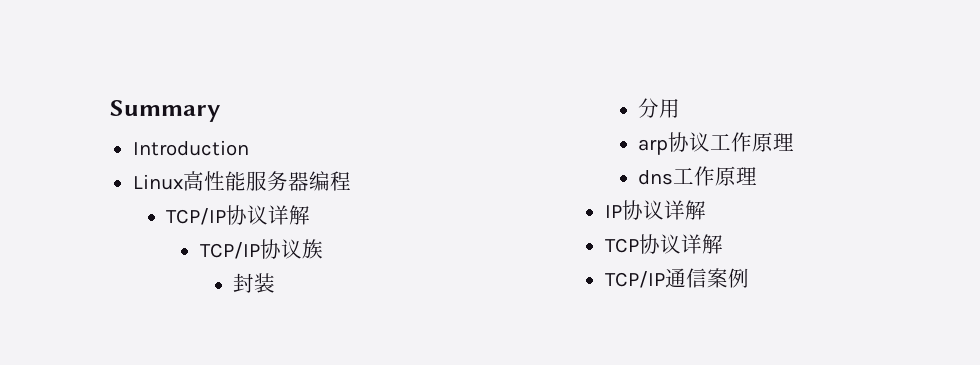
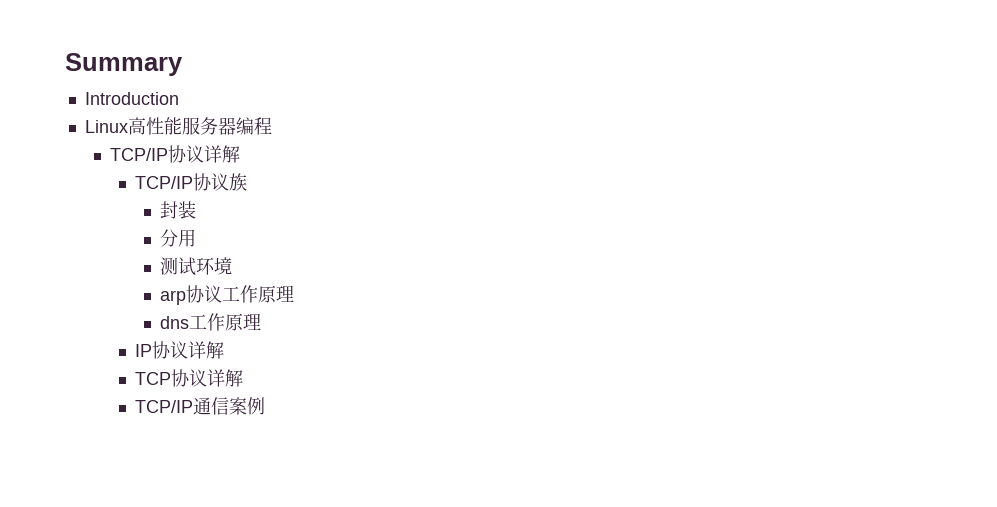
(681, 108) none -> [160,257,233,276] // 测试环境

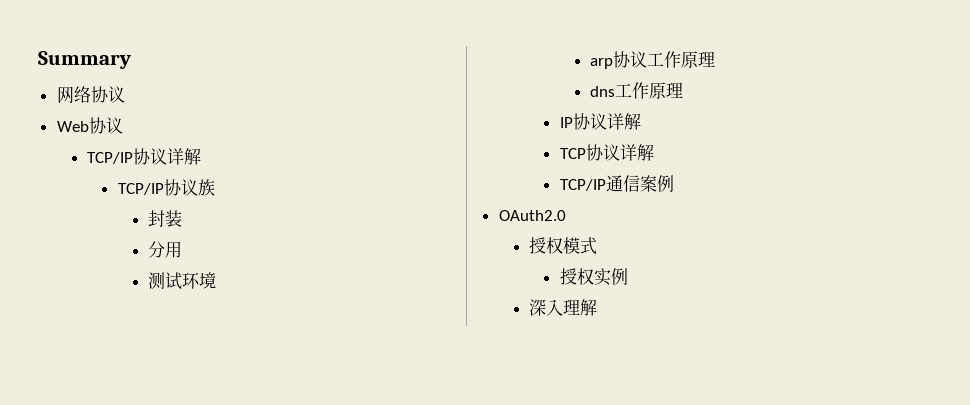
[84,92,179,105] [84,117,272,135] Introduction // Linux高性能服务器编程 -> [56,86,125,104] [56,117,123,134] 网络协议 // Web协议
(266, 406) none -> [498,210,566,221] [529,237,598,255] [559,268,628,286] [529,299,598,316] // OAuth2.0 // 授权模式 // 授权实例 // 深入理解

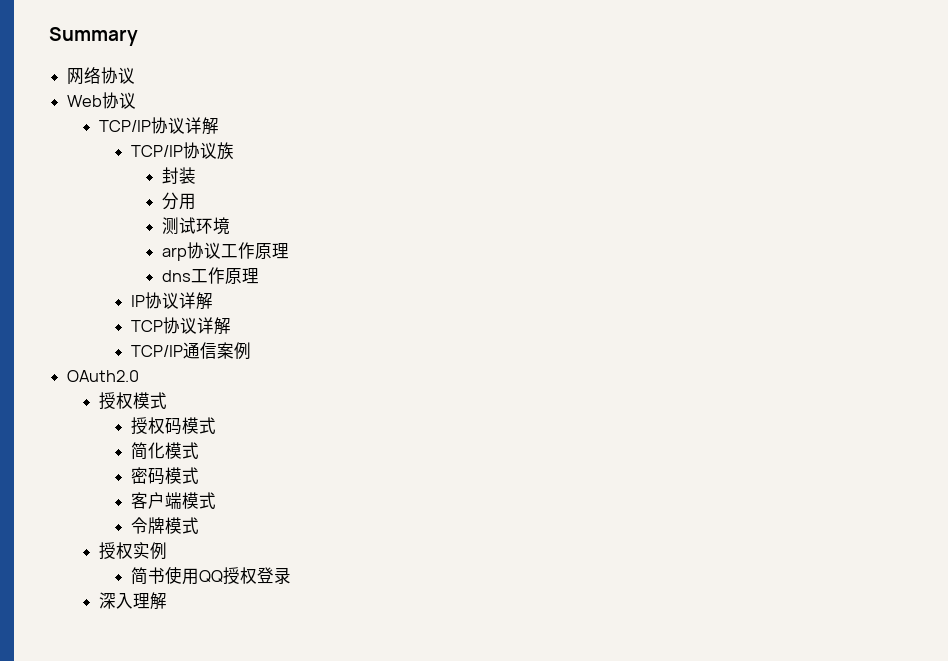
[593,268,628,286] 实例 -> [164,417,216,435] [130,442,199,460] [130,467,199,485] [130,492,216,509] [130,517,199,534] [98,542,167,560] [130,567,291,585] 码模式 // 简化模式 // 密码模式 // 客户端模式 // 令牌模式 // 授权实例 // 简书使用QQ授权登录

